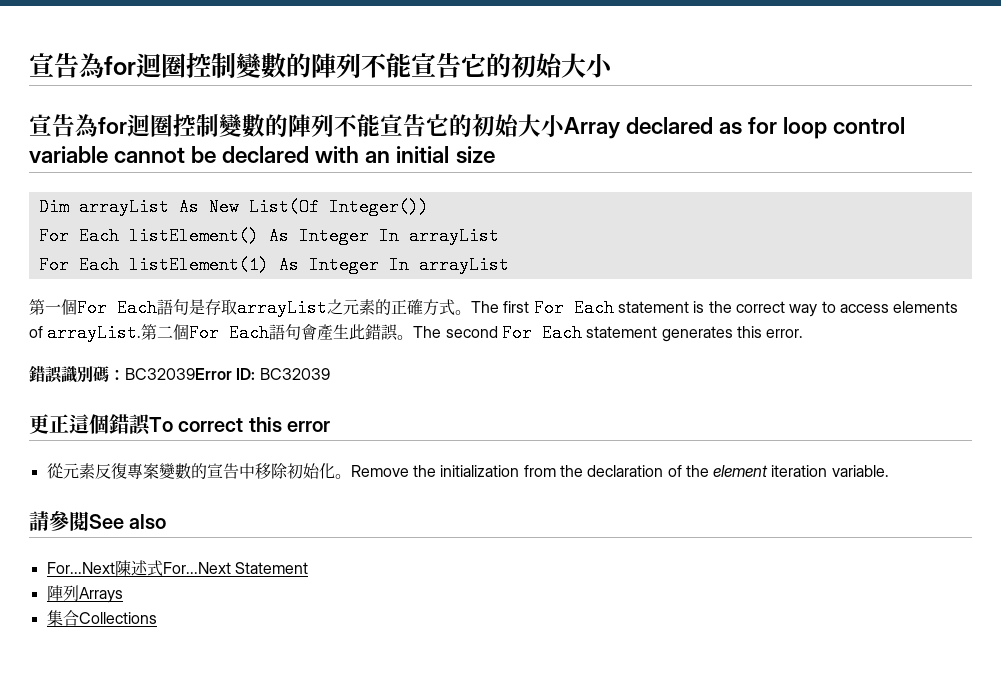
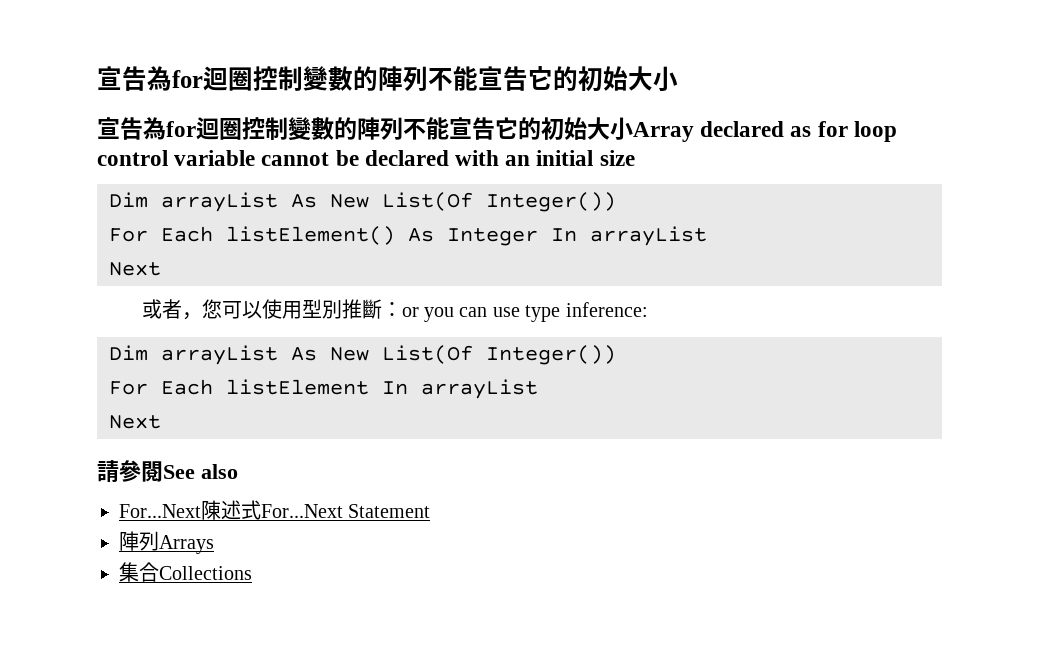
[38,256,509,274] [29,299,959,317] [29,324,804,342] [29,365,330,383] [29,414,331,435] [46,463,889,479] // For Each listElement(1) As Integer In arrayList // 第一個For Each語句是存取arrayList之元素的正確方式。The first For Each statement is the correct way to access elements of arrayList.第二個For Each語句會產生此錯誤。The second For Each statement generates this error. // 錯誤識別碼：BC32039Error ID: BC32039 // 更正這個錯誤To correct this error // 從元素反復專案變數的宣告中移除初始化。Remove the initialization from the declaration of the element iteration variable. -> [109,262,161,276] [141,299,648,322] [109,345,616,365] [109,379,538,399] [109,415,161,429] // Next // 或者，您可以使用型別推斷：or you can use type inference: // Dim arrayList As New List(Of Integer()) // For Each listElement In arrayList // Next

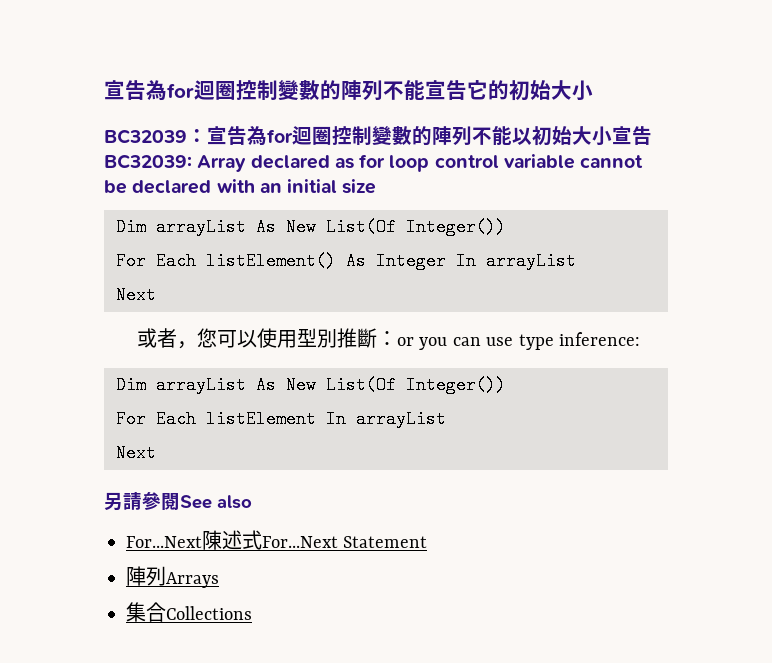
[97,117,633,141] 宣告為for迴圈控制變數的陣列不能宣告它的初始大小 -> [104,126,652,146] [104,154,192,169] BC32039：宣告為for迴圈控制變數的陣列不能以初始大小宣告BC32039:
(161, 422) none -> [104,492,123,511] 另

